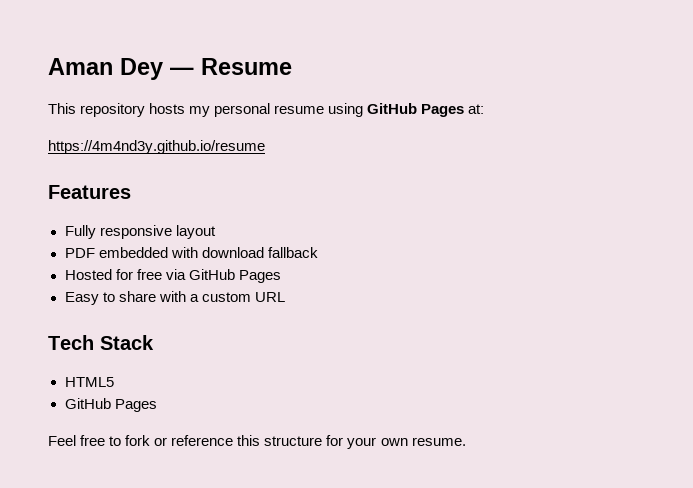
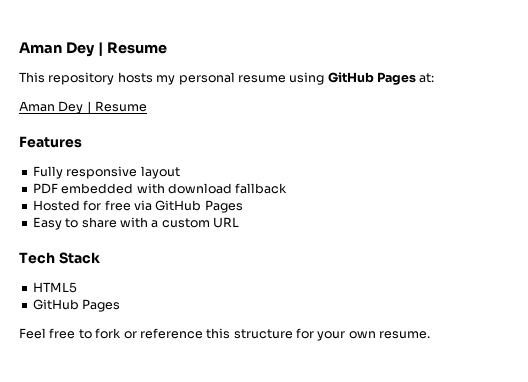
[48,58,194,80] Aman Dey — -> [19,42,103,57] Aman Dey |
[48,140,265,154] https://4m4nd3y.github.io/resume -> [19,101,148,114] Aman Dey | Resume

